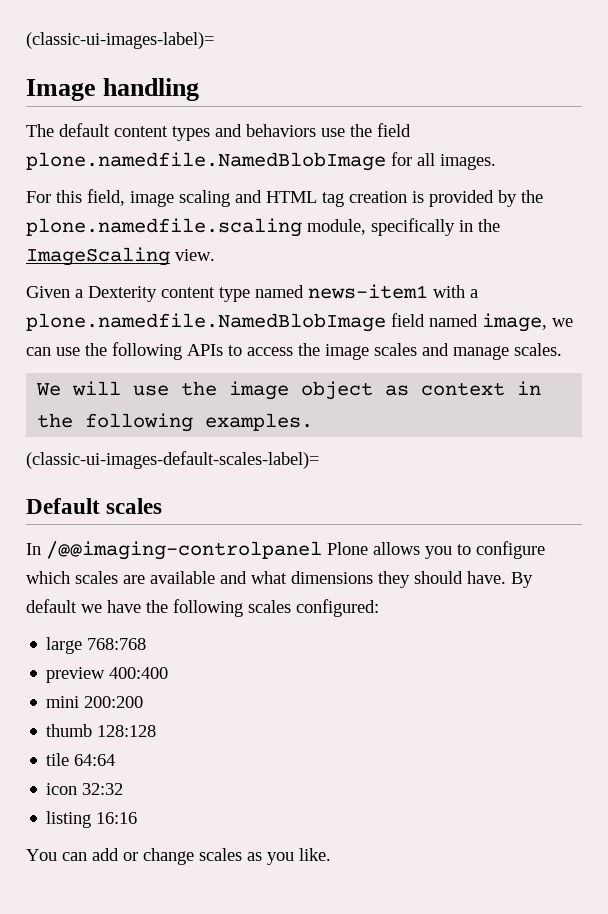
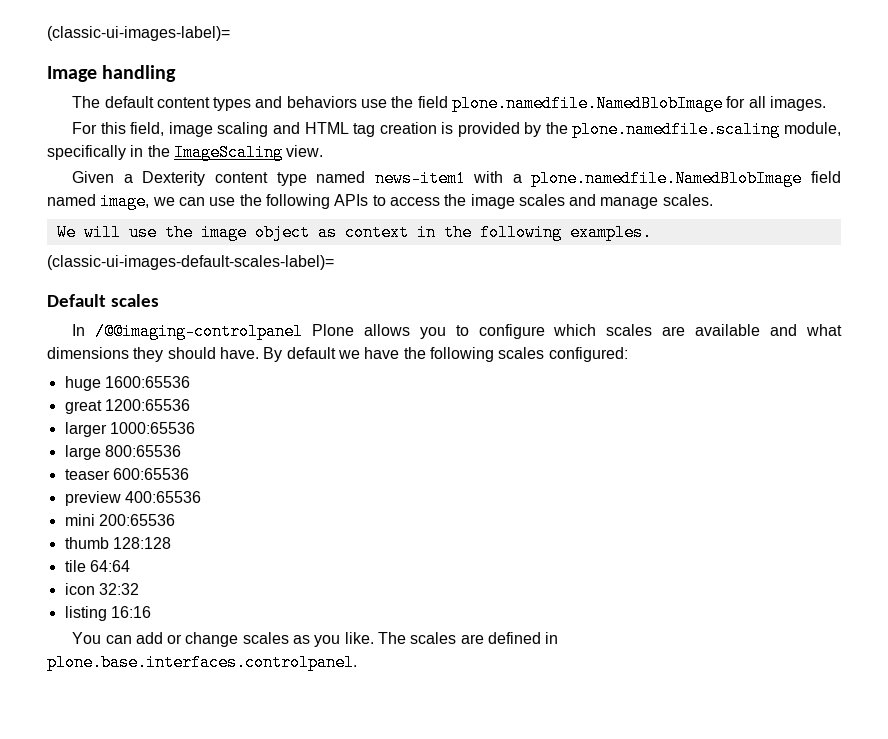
[46,637,147,654] large 768:768 -> [64,376,190,391] [64,399,190,414] [64,422,195,437] [64,445,181,460] [64,468,189,480] huge 1600:65536 // great 1200:65536 // larger 1000:65536 // large 800:65536 // teaser 600:65536
[109,667,169,679] 400:400 -> [124,491,201,503] 400:65536
[84,696,144,708] 200:200 -> [98,514,175,526] 200:65536
(331, 854) none -> [378,632,559,644] [47,654,357,671] The scales are defined in plone.base.interfaces.controlpanel.

